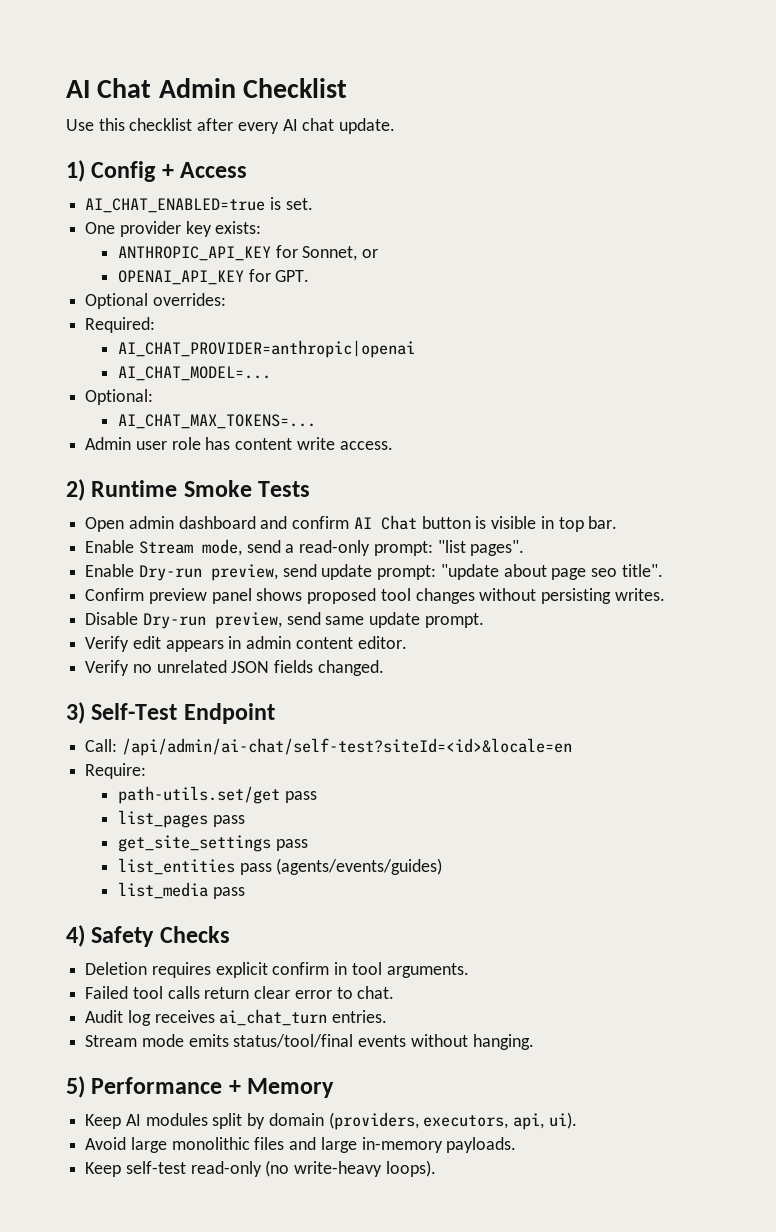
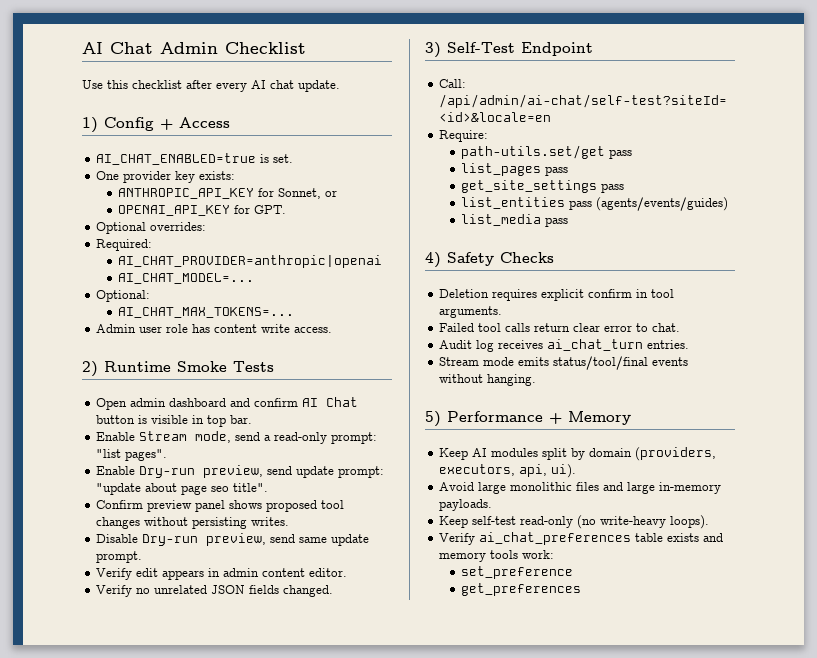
(436, 1168) none -> [439,532,724,545] [439,550,555,562] [461,566,574,579] [461,583,582,596] // Verify ai_chat_preferences table exists and memory tools work: // set_preference // get_preferences

